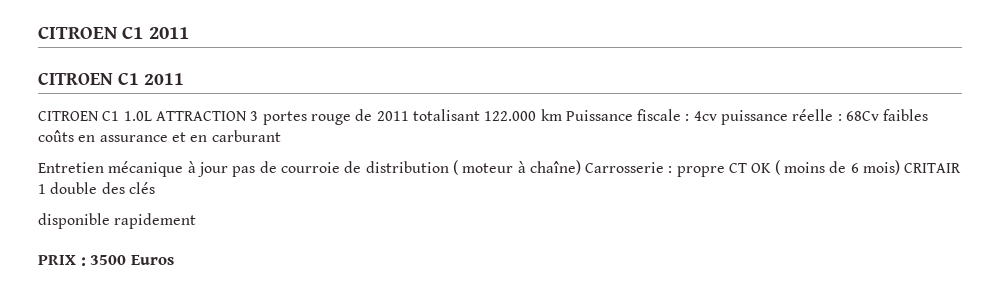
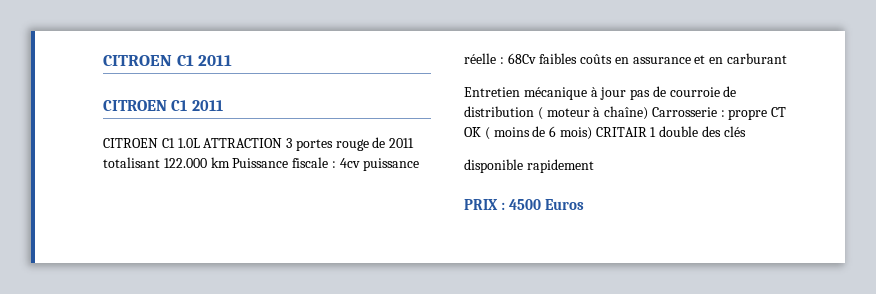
[90,255,127,265] 3500 -> [508,199,541,210] 4500

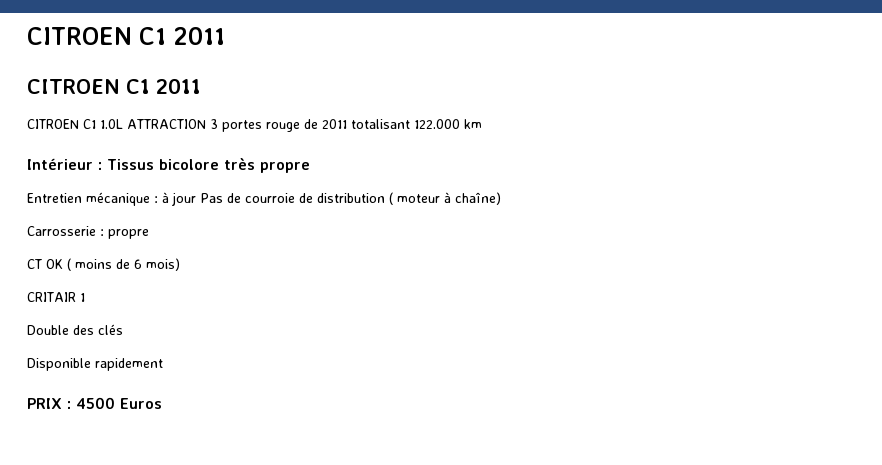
[232,157,420,171] [464,53,788,64] Puissance fiscale : 4cv puissance réelle : 68Cv faibles coûts en assurance et en carburant -> [27,158,310,173] // Intérieur : Tissus bicolore très propre
(587, 93) none -> [154,196,158,203] :
[630,89,651,100] pas -> [200,193,223,203] Pas
(649, 113) none -> (501, 198) //
(768, 114) none -> (149, 234) //
(592, 133) none -> (180, 264) //
[659,126,699,137] double -> [27,325,69,335] // Double
[464,159,523,173] disponible -> [27,358,91,371] Disponible

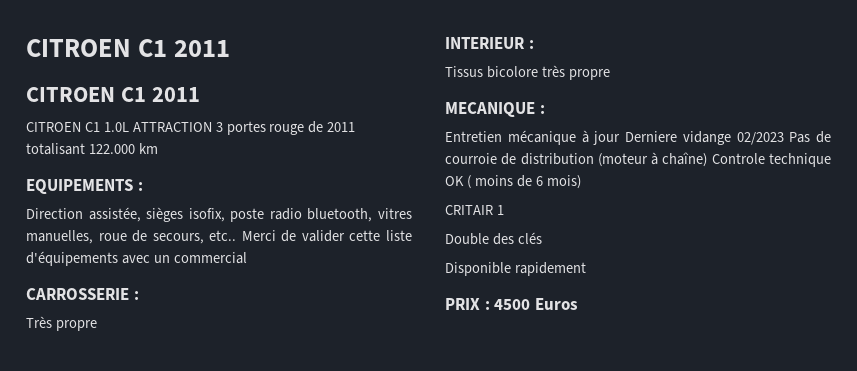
[27,158,102,170] Intérieur : -> [26,179,143,195] [26,207,412,222] [26,230,412,244] [26,251,247,266] [26,288,139,300] [26,316,97,331] [445,37,534,49] EQUIPEMENTS : // Direction assistée, sièges isofix, poste radio bluetooth, vitres manuelles, roue de secours, etc.. Merci de valider cette liste d'équipements avec un commercial // CARROSSERIE : // Très propre // INTERIEUR : //
(310, 167) none -> [445,102,545,118] // MECANIQUE :
[154,196,158,203] : -> (576, 137) none
(196, 199) none -> [625,131,784,145] Derniere vidange 02/2023
[389,192,440,205] ( moteur -> [597,153,648,167] (moteur
[27,226,149,239] [27,259,42,269] // Carrosserie : propre // CT -> [711,153,831,167] Controle technique

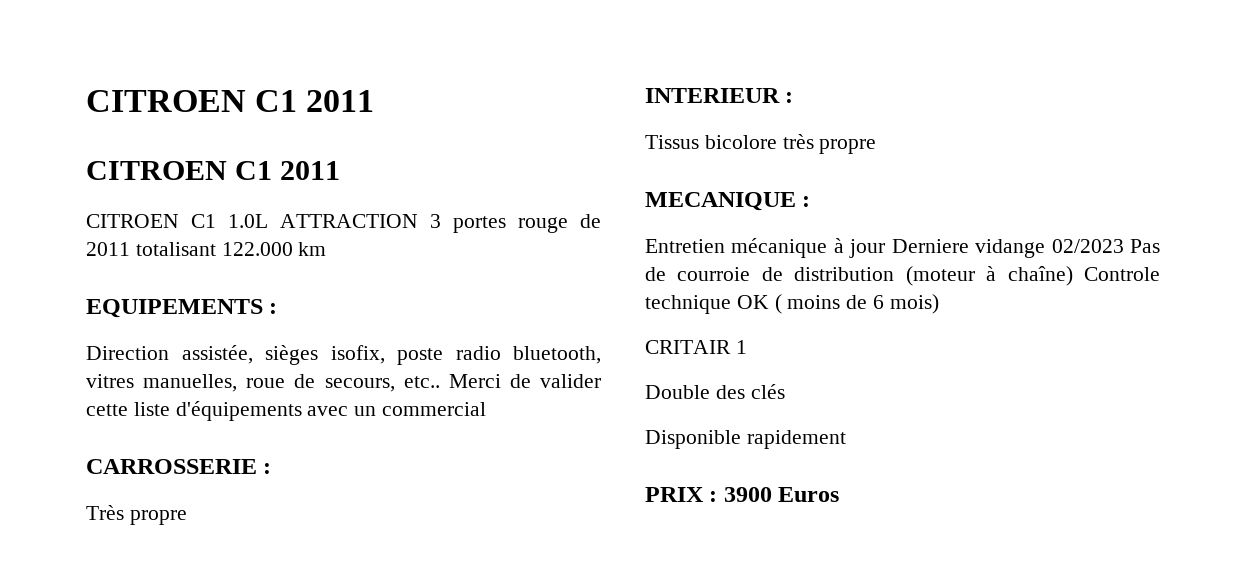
[494,299,531,310] 4500 -> [723,487,772,502] 3900

